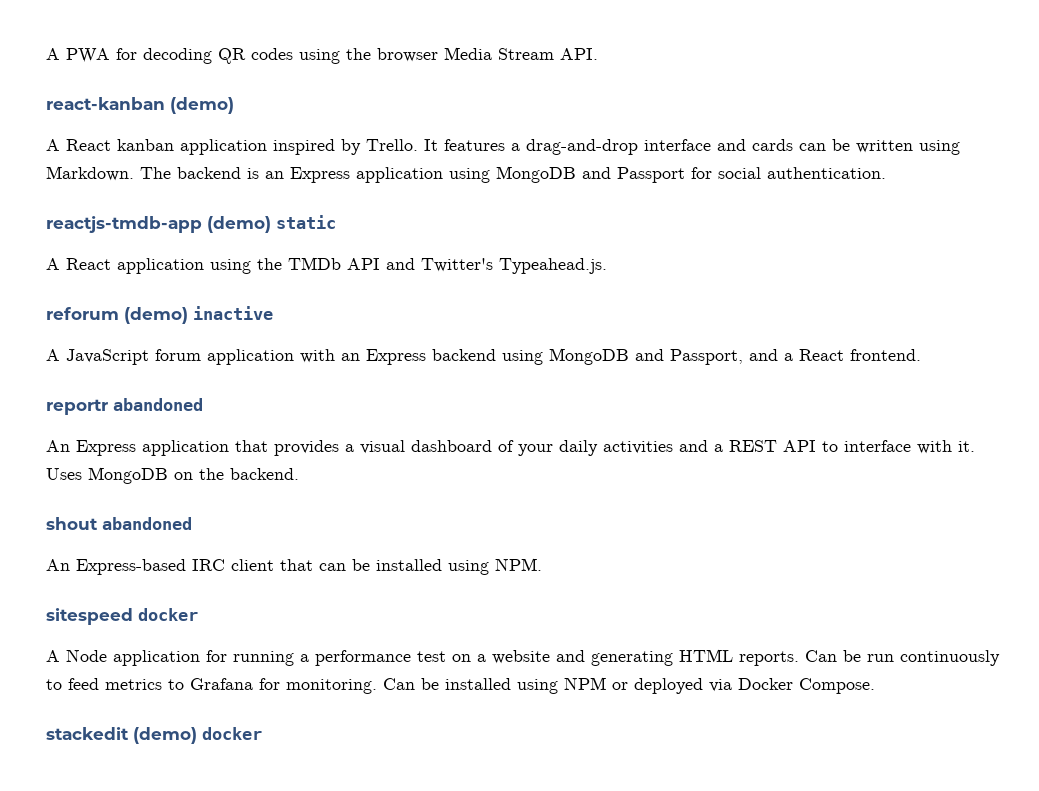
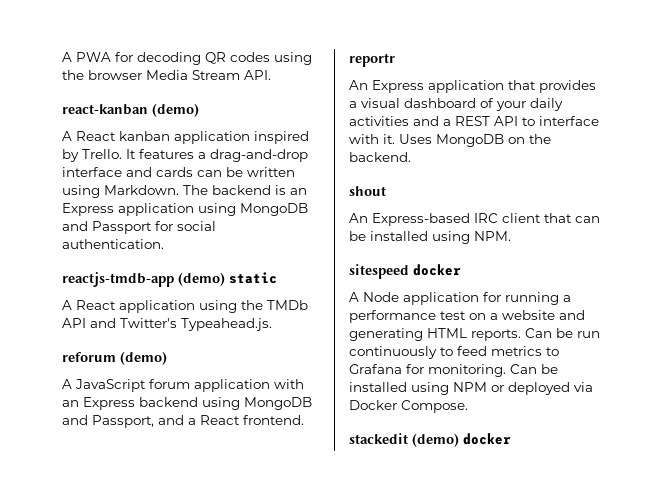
[193,306,273,320] inactive -> (167, 358) none
[113,398,203,411] abandoned -> (395, 60) none
[102,517,192,530] abandoned -> (386, 191) none

